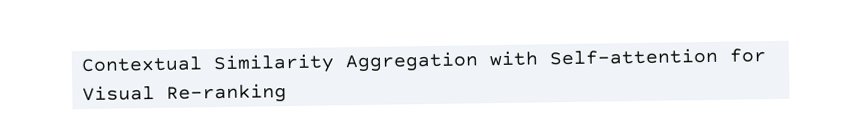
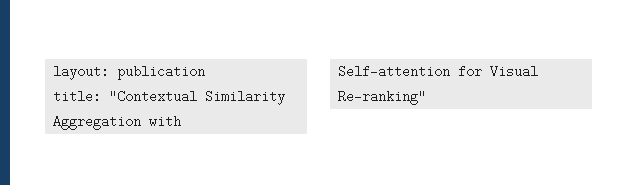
[80,56,202,73] Contextual -> [53,65,206,80] [53,90,198,103] layout: publication // title: "Contextual
[165,83,287,104] Re-ranking -> [338,90,427,105] Re-ranking"

